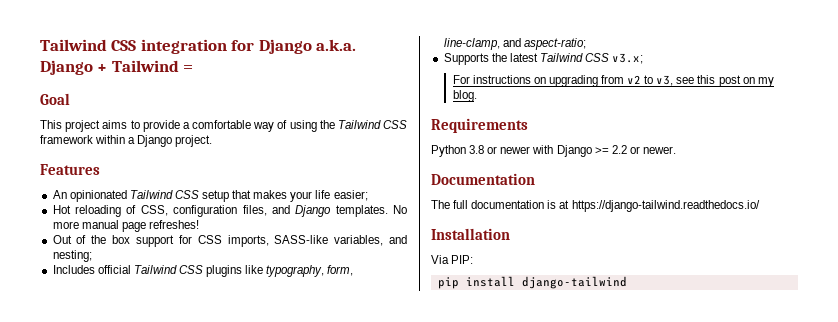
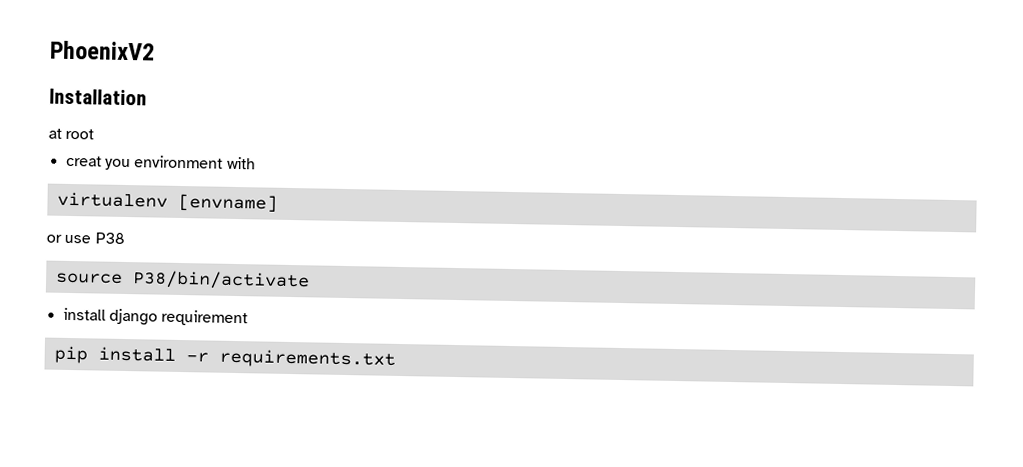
[40,39,357,54] [40,60,194,75] [40,93,70,105] [40,120,408,132] [40,135,213,147] [40,164,100,175] [52,190,368,202] [52,205,407,217] [52,220,199,232] [52,235,407,247] [52,250,92,262] [52,265,354,277] [443,38,586,50] [443,53,644,65] [452,75,774,87] [452,90,477,102] [431,118,528,133] [431,145,676,157] [431,173,535,185] [431,200,760,212] [431,228,510,240] [431,255,474,264] Tailwind CSS integration for Django a.k.a. Django + Tailwind = // Goal // This project aims to provide a comfortable way of using the Tailwind CSS framework within a Django project. // Features // An opinionated Tailwind CSS setup that makes your life easier; // Hot reloading of CSS, configuration files, and Django templates. No more manual page refreshes! // Out of the box support for CSS imports, SASS-like variables, and nesting; // Includes official Tailwind CSS plugins like typography, form, line-clamp, and aspect-ratio; // Supports the latest Tailwind CSS v3.x; // For instructions on upgrading from v2 to v3, see this post on my blog. // Requirements // Python 3.8 or newer with Django >= 2.2 or newer. // Documentation // The full documentation is at https://django-tailwind.readthedocs.io/ // Installation // Via PIP: -> [50,40,155,61] [49,88,147,106] [48,128,95,140] [65,155,256,171] [56,191,278,213] [46,232,125,244] [55,270,310,291] [62,307,249,327] PhoenixV2 // Installation // at root // creat you environment with // virtualenv [envname] // or use P38 // source P38/bin/activate // install django requirement
[521,276,627,289] django-tailwind -> [185,348,396,369] -r requirements.txt

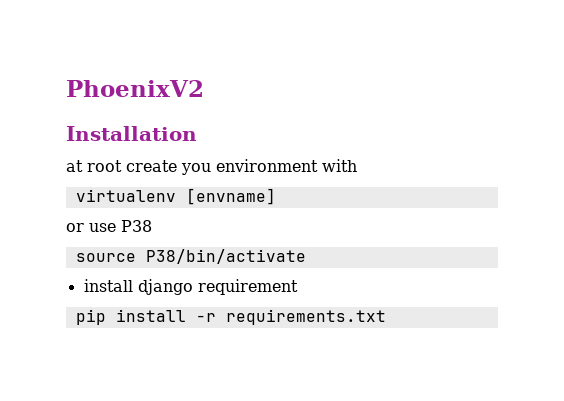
[65,155,102,167] // creat -> [126,160,177,172] create

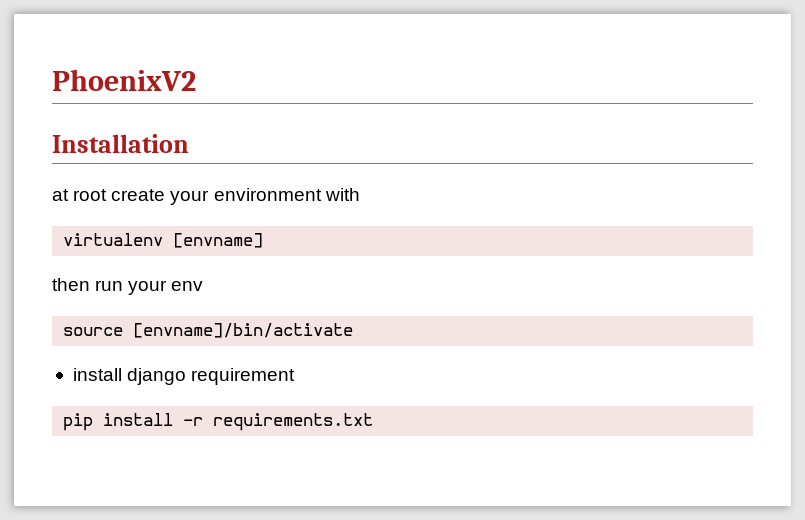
[181,163,211,175] you -> [170,190,210,205] your
[66,220,152,232] or use P38 -> [52,278,204,295] then run your env
[145,249,306,264] P38/bin/activate -> [133,323,354,338] [envname]/bin/activate

